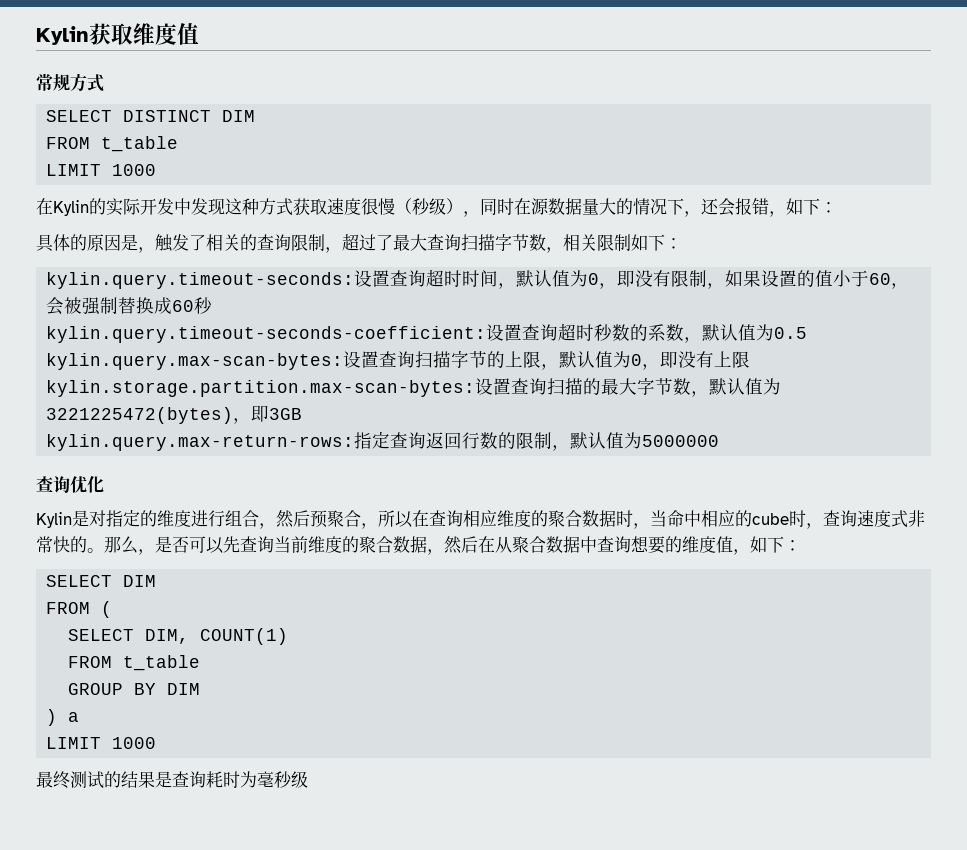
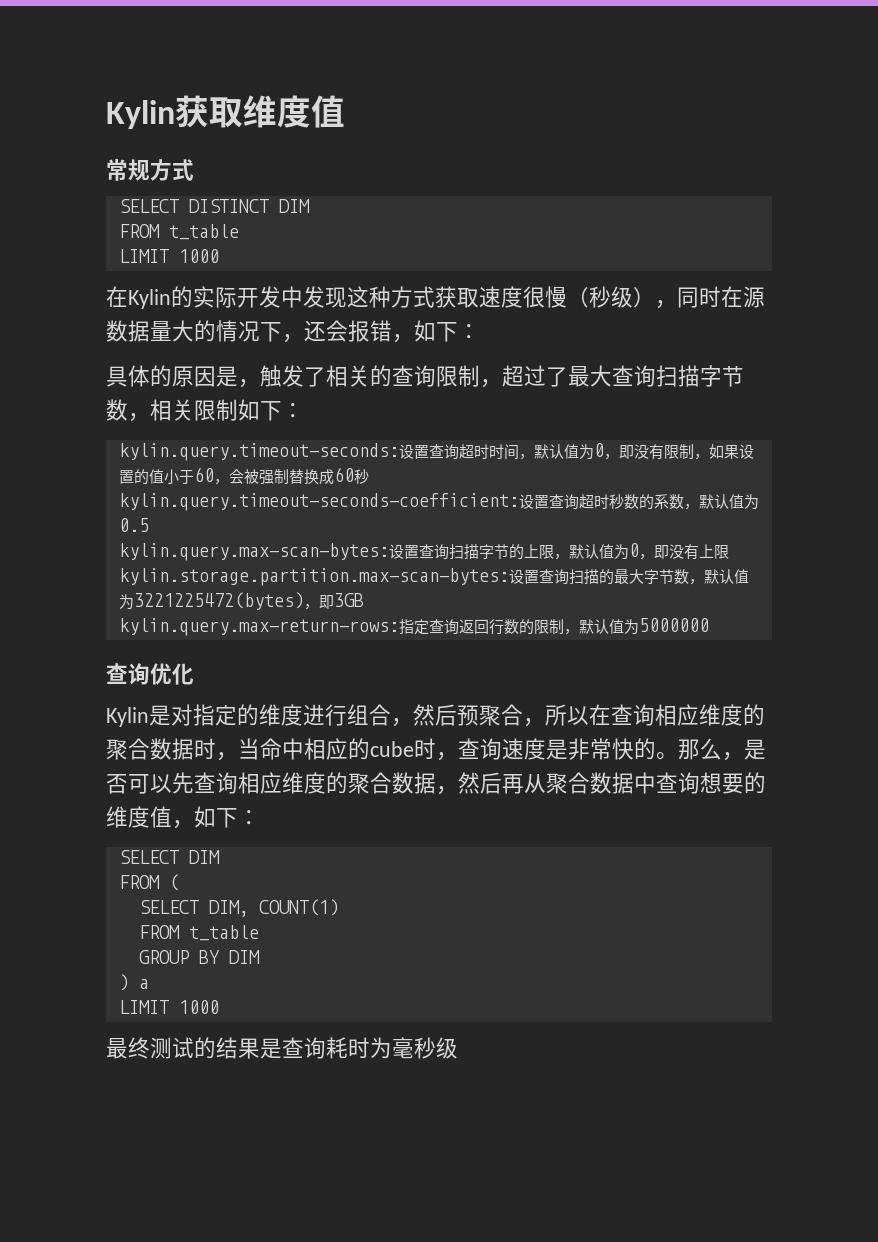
[891,510,908,528] 式 -> [546,739,568,760] 是
[274,536,308,553] 当前 -> [238,772,282,794] 相应
[478,536,495,553] 在 -> [502,774,524,794] 再

